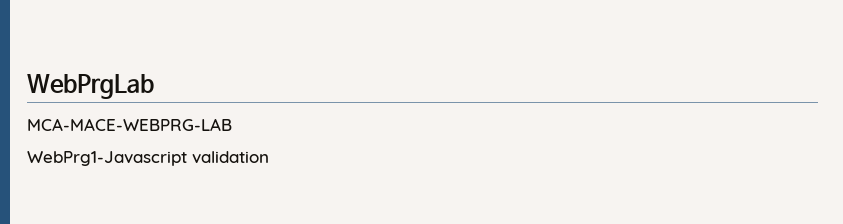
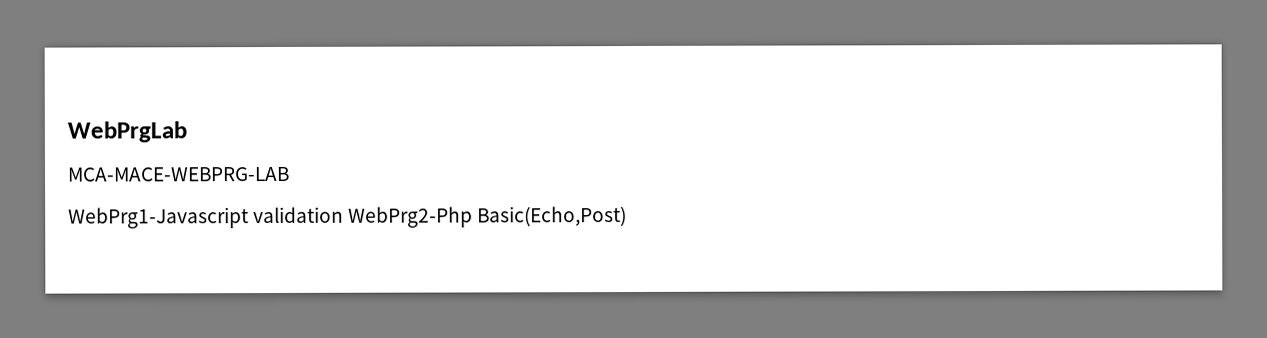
(269, 157) none -> [348,206,628,228] WebPrg2-Php Basic(Echo,Post)

